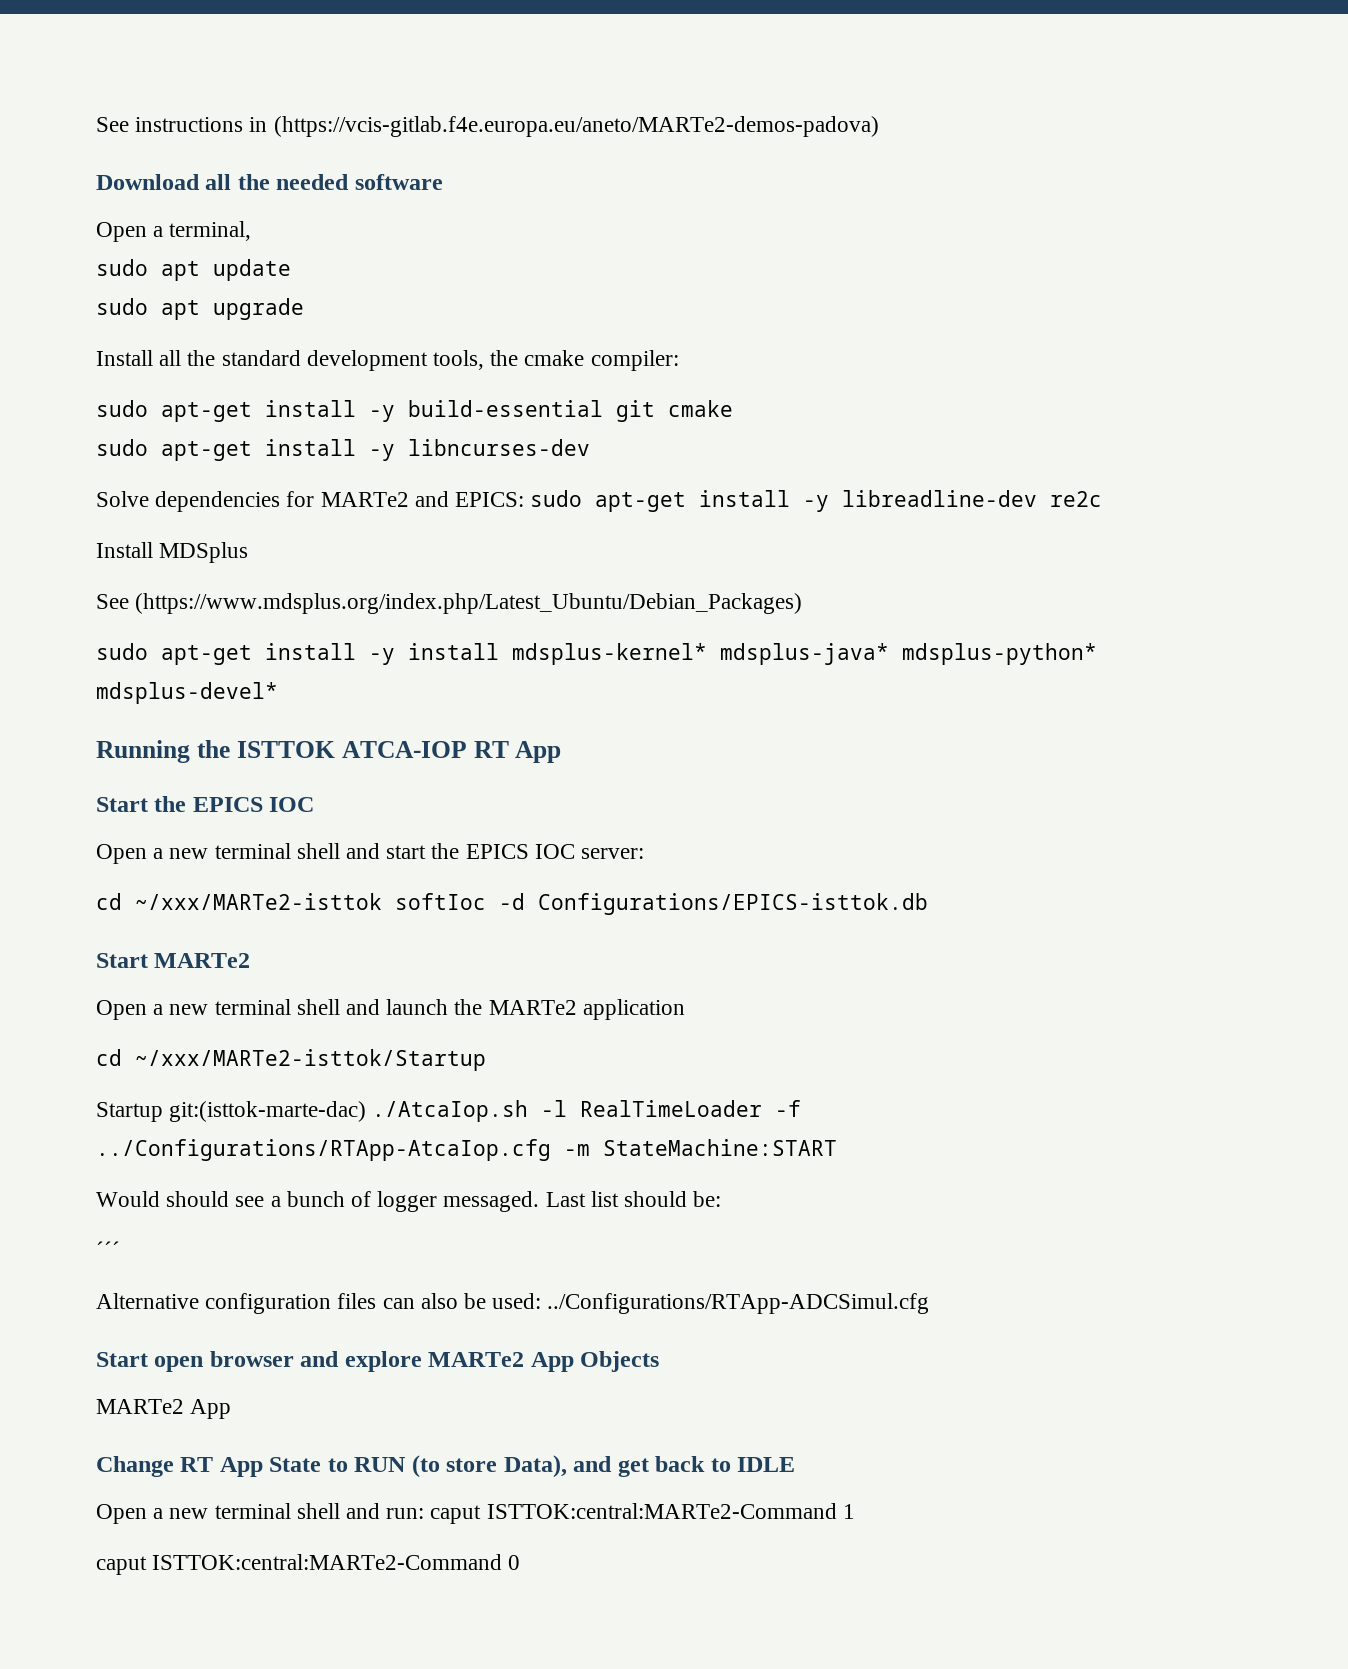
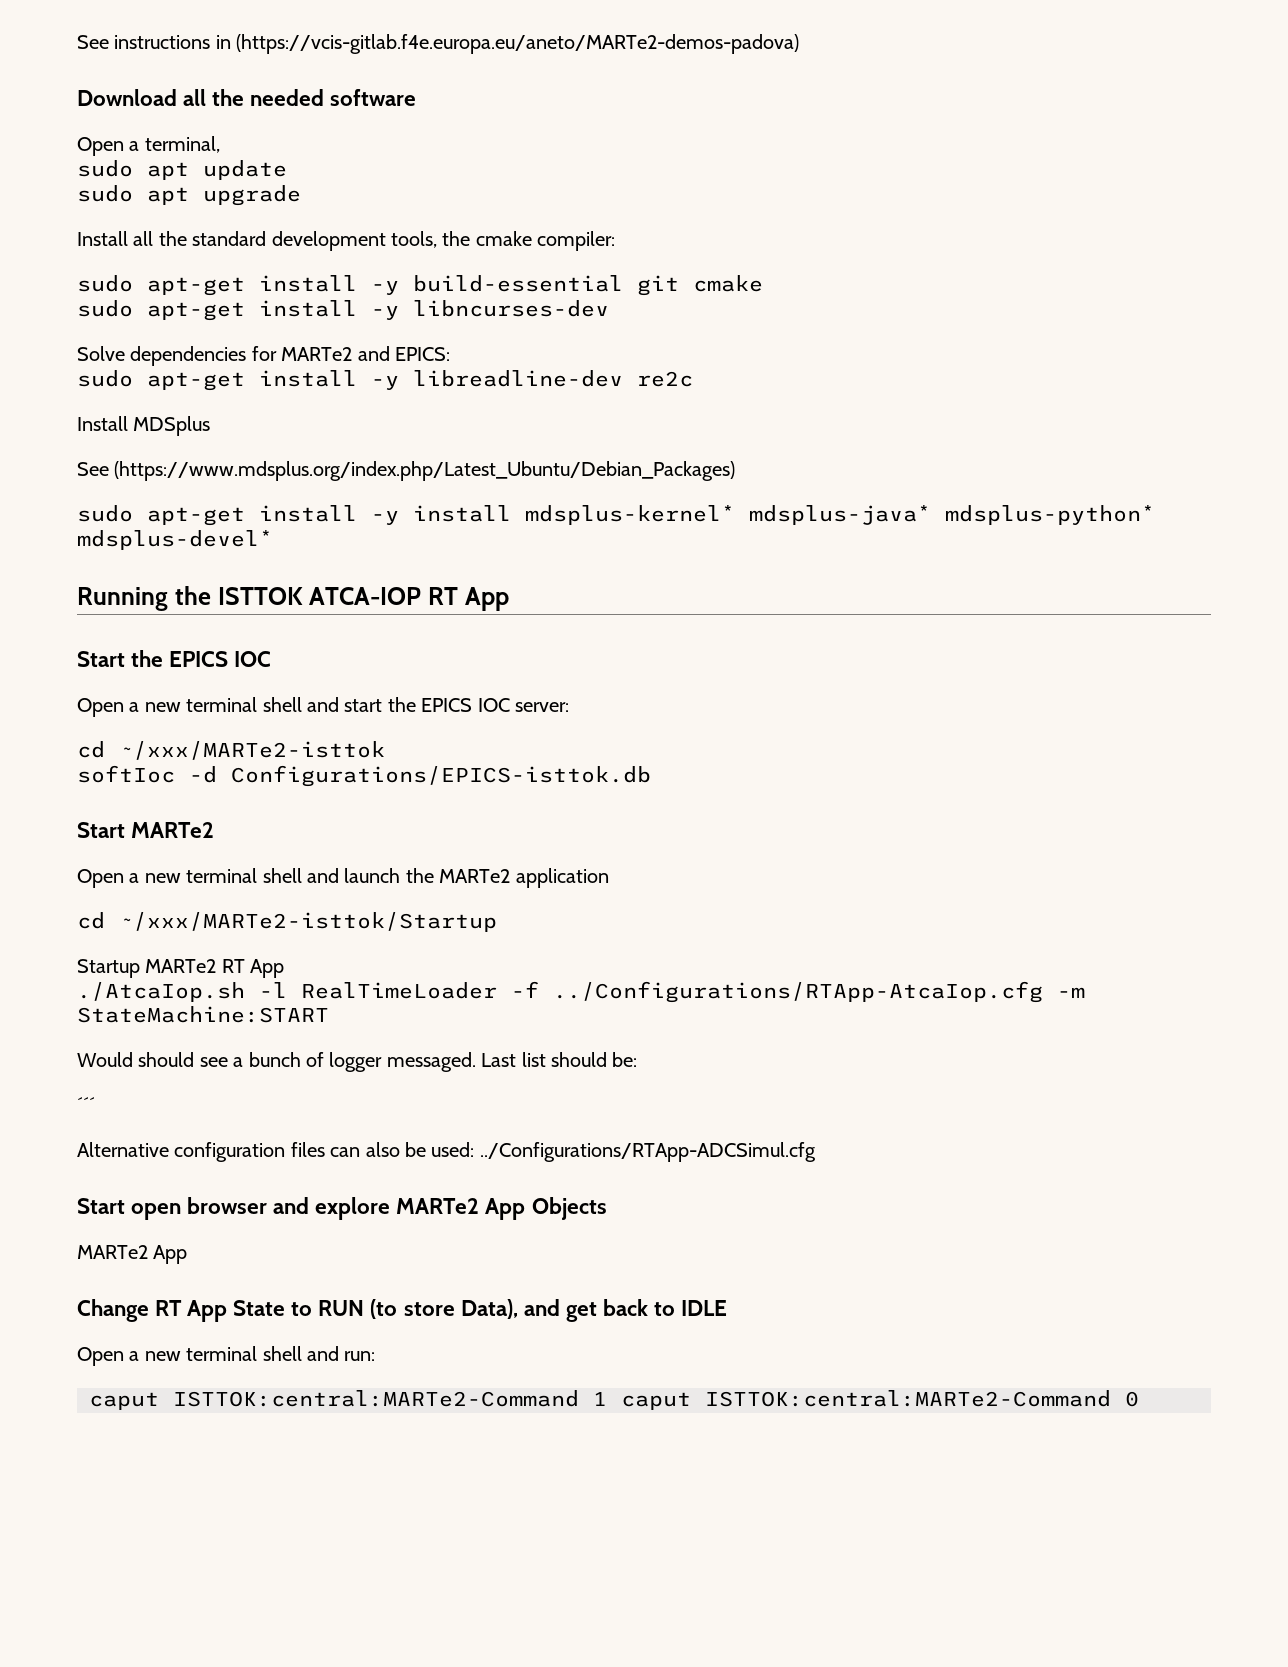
(525, 499) none -> (450, 354) //
(382, 901) none -> (385, 750) //
[169,1101,367,1122] git:(isttok-marte-dac) -> [145,959,285,978] MARTe2 RT App //
(425, 1513) none -> (376, 1356) //
(855, 1511) // -> (607, 1399) none

